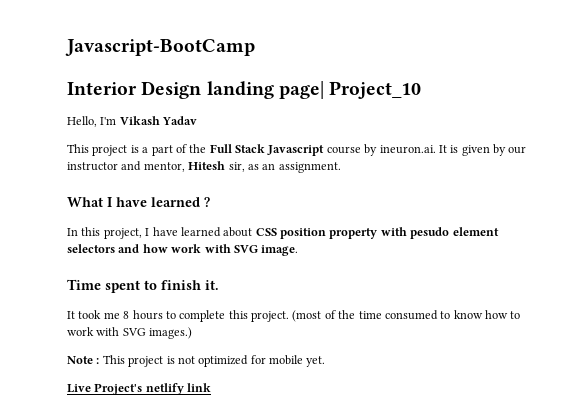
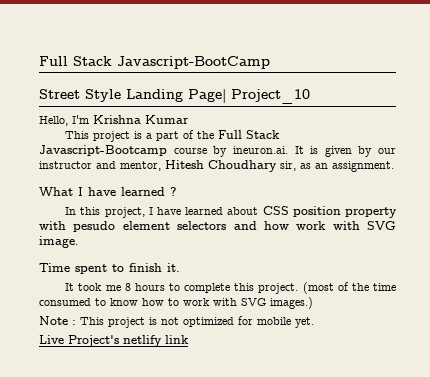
(65, 47) none -> [39,56,112,66] Full Stack
[67,81,324,99] Interior Design landing page| -> [39,89,226,103] Street Style Landing Page|
[119,116,198,125] Vikash Yadav -> [93,115,189,124] Krishna Kumar
[267,145,325,156] Javascript -> [39,145,167,156] Javascript-Bootcamp
(226, 165) none -> [208,160,277,172] Choudhary

